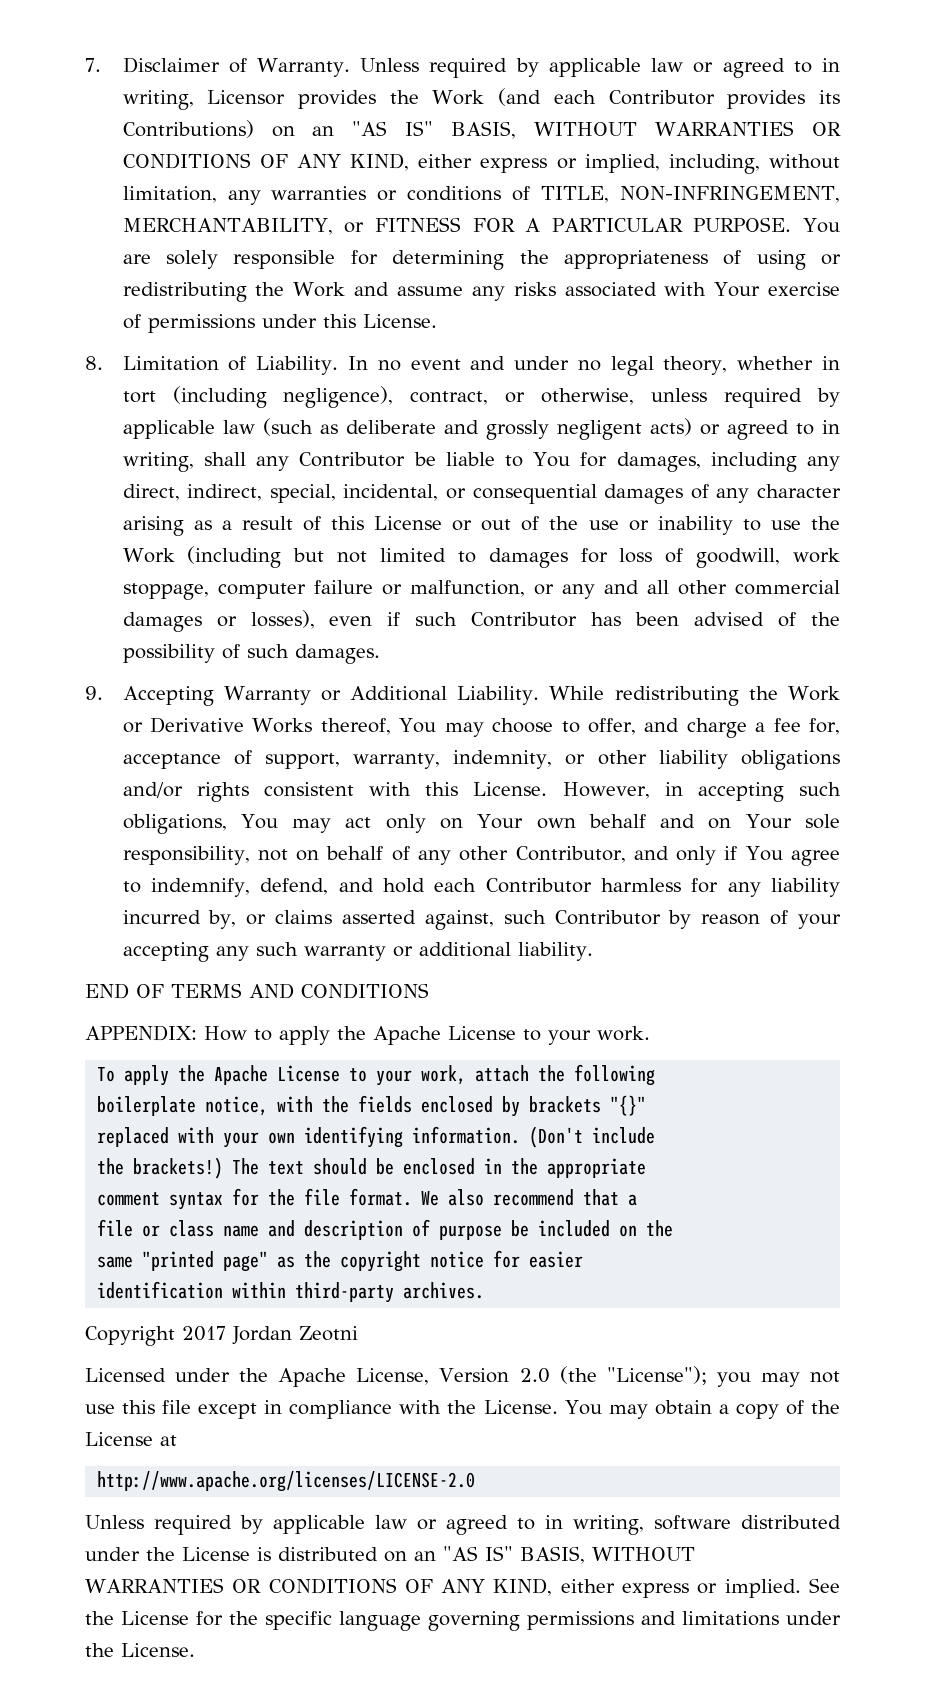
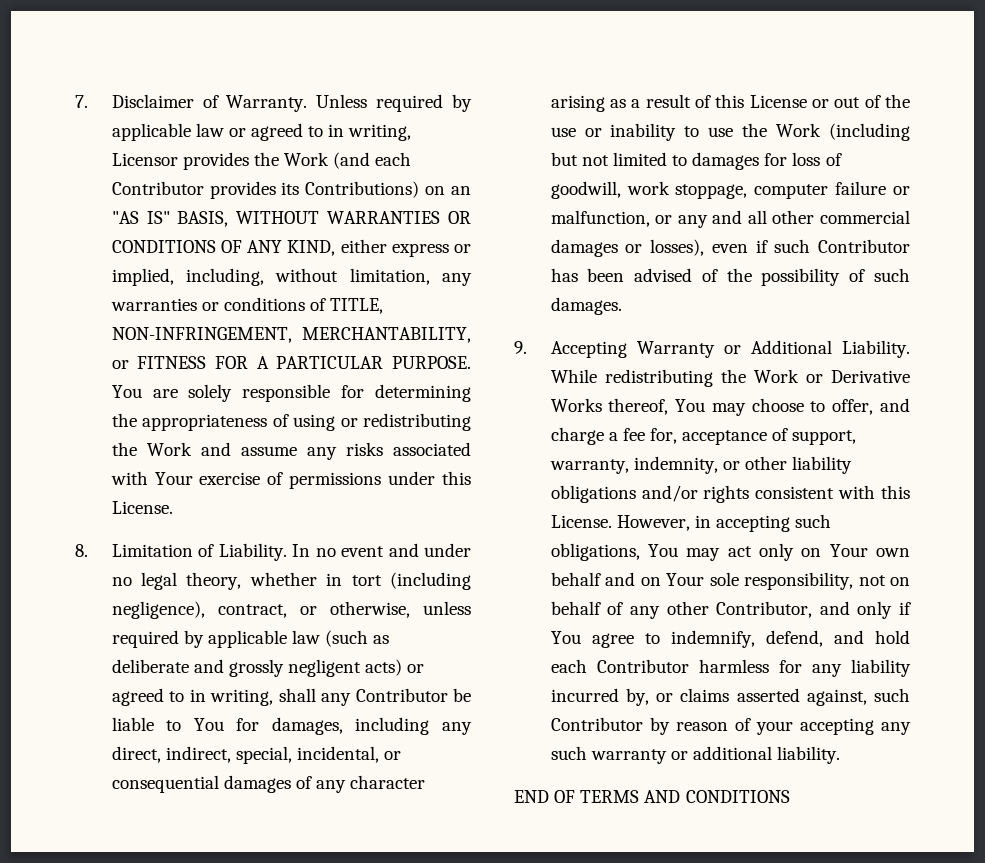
[85,1025,650,1045] [97,1064,656,1086] [97,1095,647,1117] [97,1126,656,1148] [97,1157,647,1179] [97,1188,638,1210] [97,1219,674,1240] [97,1250,584,1272] [97,1281,485,1303] [85,1326,358,1346] [85,1366,840,1387] [85,1400,841,1419] [85,1432,177,1446] [97,1471,476,1492] [85,1515,841,1535] [85,1546,695,1564] [85,1578,841,1598] [85,1611,841,1631] [85,1643,195,1657] // APPENDIX: How to apply the Apache License to your work. // To apply the Apache License to your work, attach the following // boilerplate notice, with the fields enclosed by brackets "{}" // replaced with your own identifying information. (Don't include // the brackets!) The text should be enclosed in the appropriate // comment syntax for the file format. We also recommend that a // file or class name and description of purpose be included on the // same "printed page" as the copyright notice for easier // identification within third-party archives. // Copyright 2017 Jordan Zeotni // Licensed under the Apache License, Version 2.0 (the "License"); you may not use this file except in compliance with the License. You may obtain a copy of the License at // http://www.apache.org/licenses/LICENSE-2.0 // Unless required by applicable law or agreed to in writing, software distributed under the License is distributed on an "AS IS" BASIS, WITHOUT WARRANTIES OR CONDITIONS OF ANY KIND, either express or implied. See the License for the specific language governing permissions and limitations under the License. -> (790, 796) none

